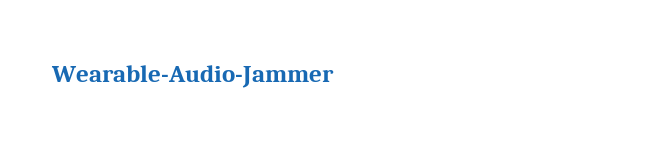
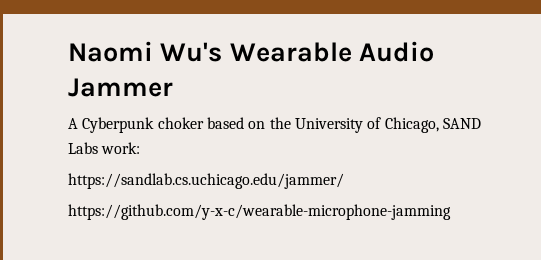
[51,65,334,88] Wearable-Audio-Jammer -> [68,41,434,62] [68,78,173,97] [68,117,481,133] [68,142,141,154] [68,173,344,189] [68,204,451,220] Naomi Wu's Wearable Audio Jammer // A Cyberpunk choker based on the University of Chicago, SAND Labs work: // https://sandlab.cs.uchicago.edu/jammer/ // https://github.com/y-x-c/wearable-microphone-jamming

